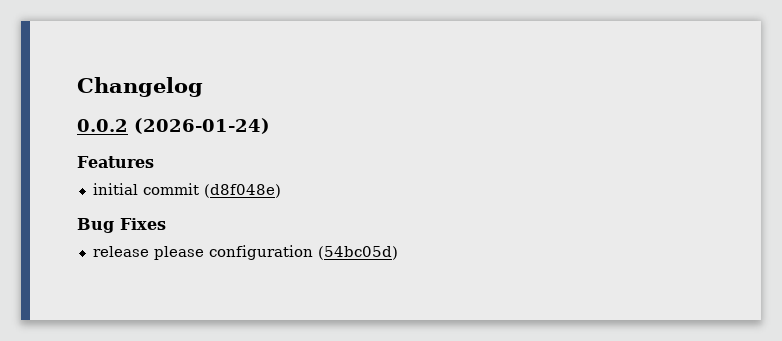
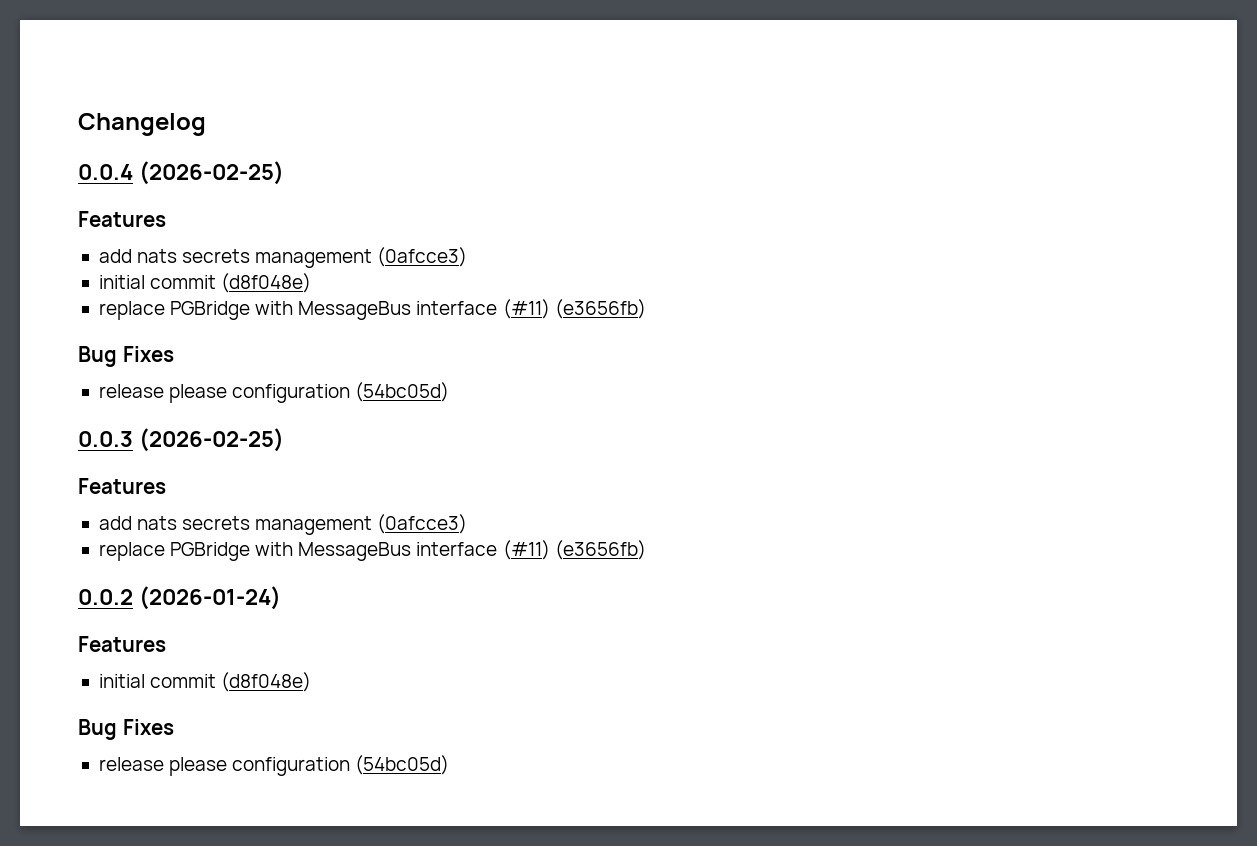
(203, 87) none -> [78,161,284,185] [78,211,166,227] [98,247,468,268] [98,273,312,293] [98,299,646,320] [78,346,174,367] [98,382,450,403] [78,428,284,452] [78,478,166,494] [98,514,468,535] [98,540,646,561] // 0.0.4 (2026-02-25) // Features // add nats secrets management (0afcce3) // initial commit (d8f048e) // replace PGBridge with MessageBus interface (#11) (e3656fb) // Bug Fixes // release please configuration (54bc05d) // 0.0.3 (2026-02-25) // Features // add nats secrets management (0afcce3) // replace PGBridge with MessageBus interface (#11) (e3656fb)

